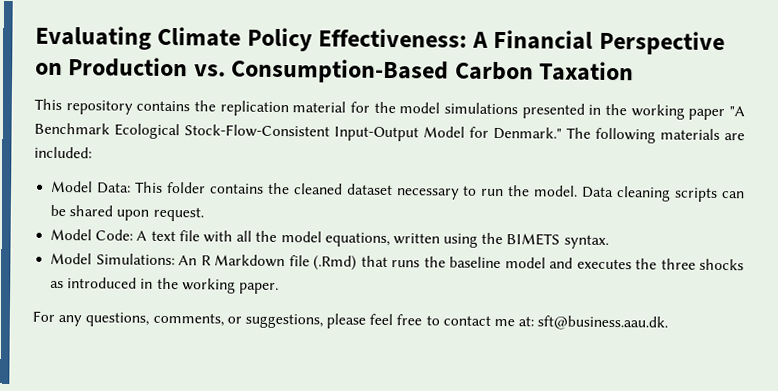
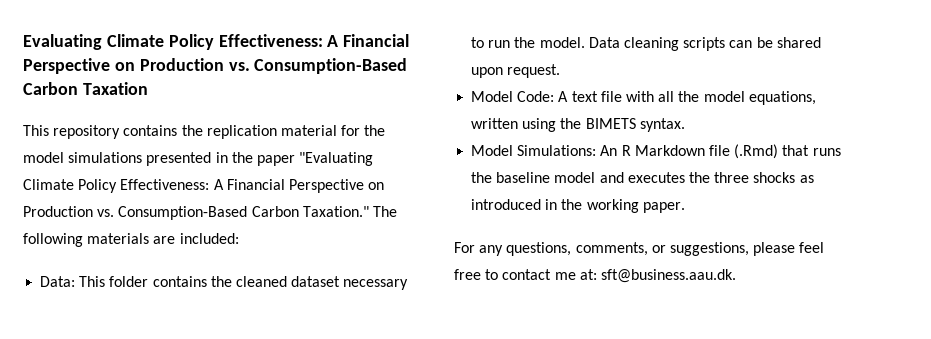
[630,104,745,121] [34,122,562,142] working paper "A Benchmark Ecological Stock-Flow-Consistent Input-Output Model for Denmark." -> [256,152,374,166] [23,179,385,193] [23,206,369,220] paper "Evaluating Climate Policy Effectiveness: A Financial Perspective on Production vs. Consumption-Based Carbon Taxation."
[51,180,94,193] Model -> (239, 238) none

